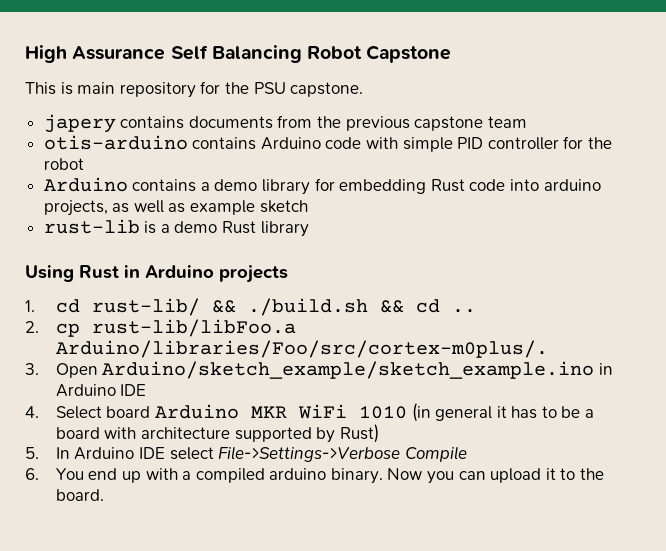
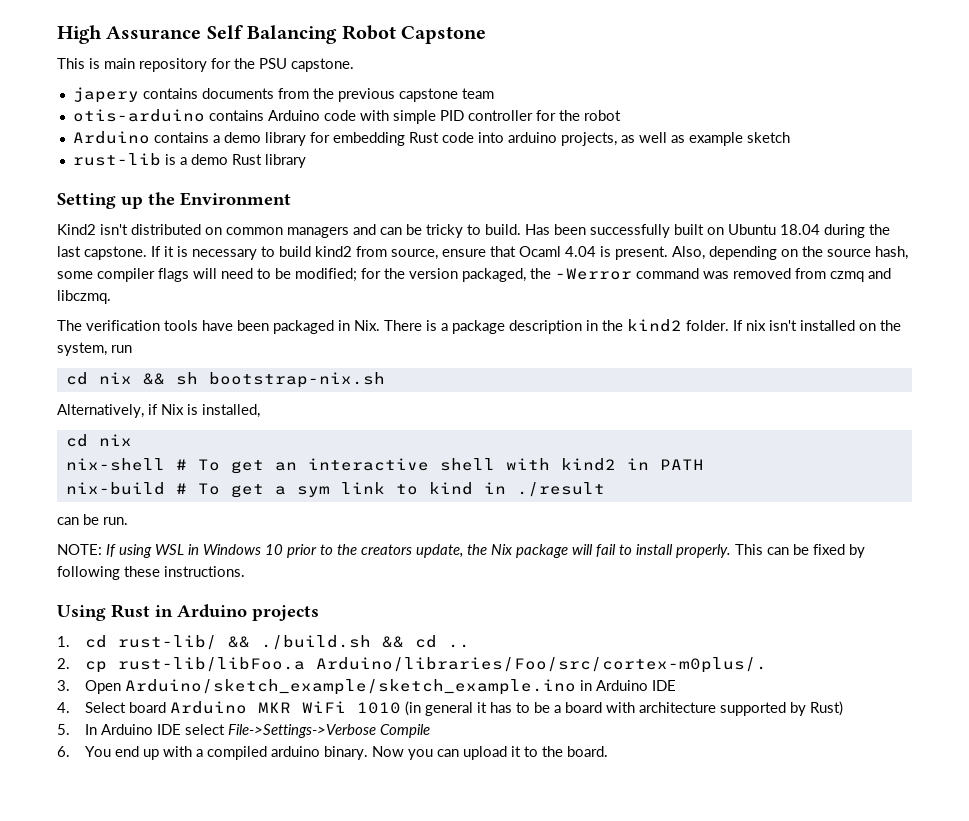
(309, 229) none -> [57,192,291,209] [57,224,890,238] [57,246,908,260] [57,268,891,282] [57,290,111,304] [57,319,901,334] [57,342,132,356] [65,372,385,388] [57,404,260,418] [65,434,132,447] [65,458,704,474] [65,482,605,498] [57,514,128,525] [57,544,865,558] [57,566,245,580] // Setting up the Environment // Kind2 isn't distributed on common managers and can be tricky to build. Has been successfully built on Ubuntu 18.04 during the last capstone. If it is necessary to build kind2 from source, ensure that Ocaml 4.04 is present. Also, depending on the source hash, some compiler flags will need to be modified; for the version packaged, the -Werror command was removed from czmq and libczmq. // The verification tools have been packaged in Nix. There is a package description in the kind2 folder. If nix isn't installed on the system, run // cd nix && sh bootstrap-nix.sh // Alternatively, if Nix is installed, // cd nix // nix-shell # To get an interactive shell with kind2 in PATH // nix-build # To get a sym link to kind in ./result // can be run. // NOTE: If using WSL in Windows 10 prior to the creators update, the Nix package will fail to install properly. This can be fixed by following these instructions.

